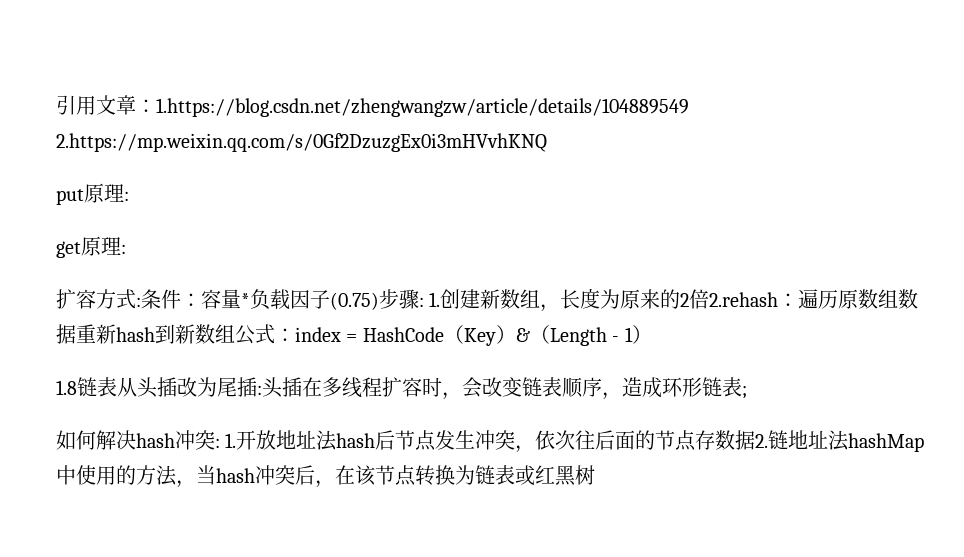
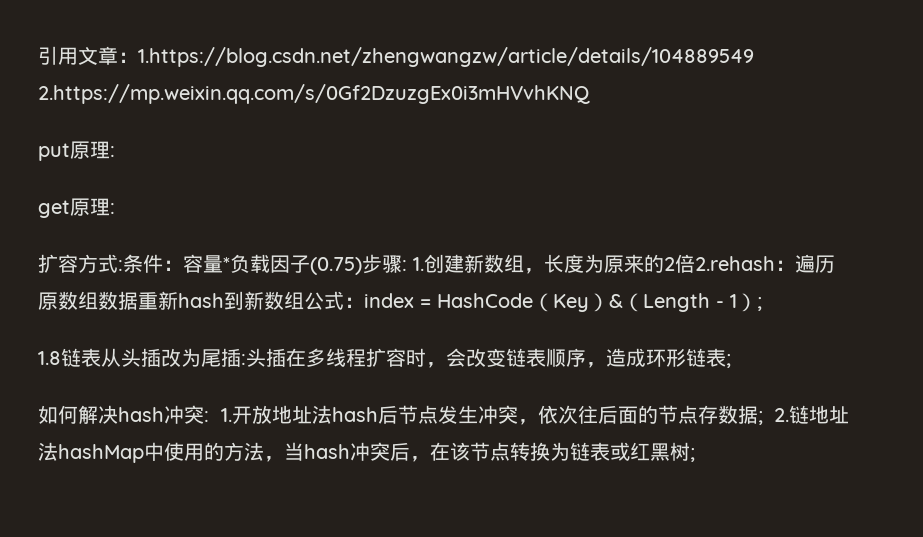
(652, 334) none -> [757,297,762,311] ;
(756, 440) none -> [757,411,763,425] ;
(595, 475) none -> [690,448,695,462] ;

